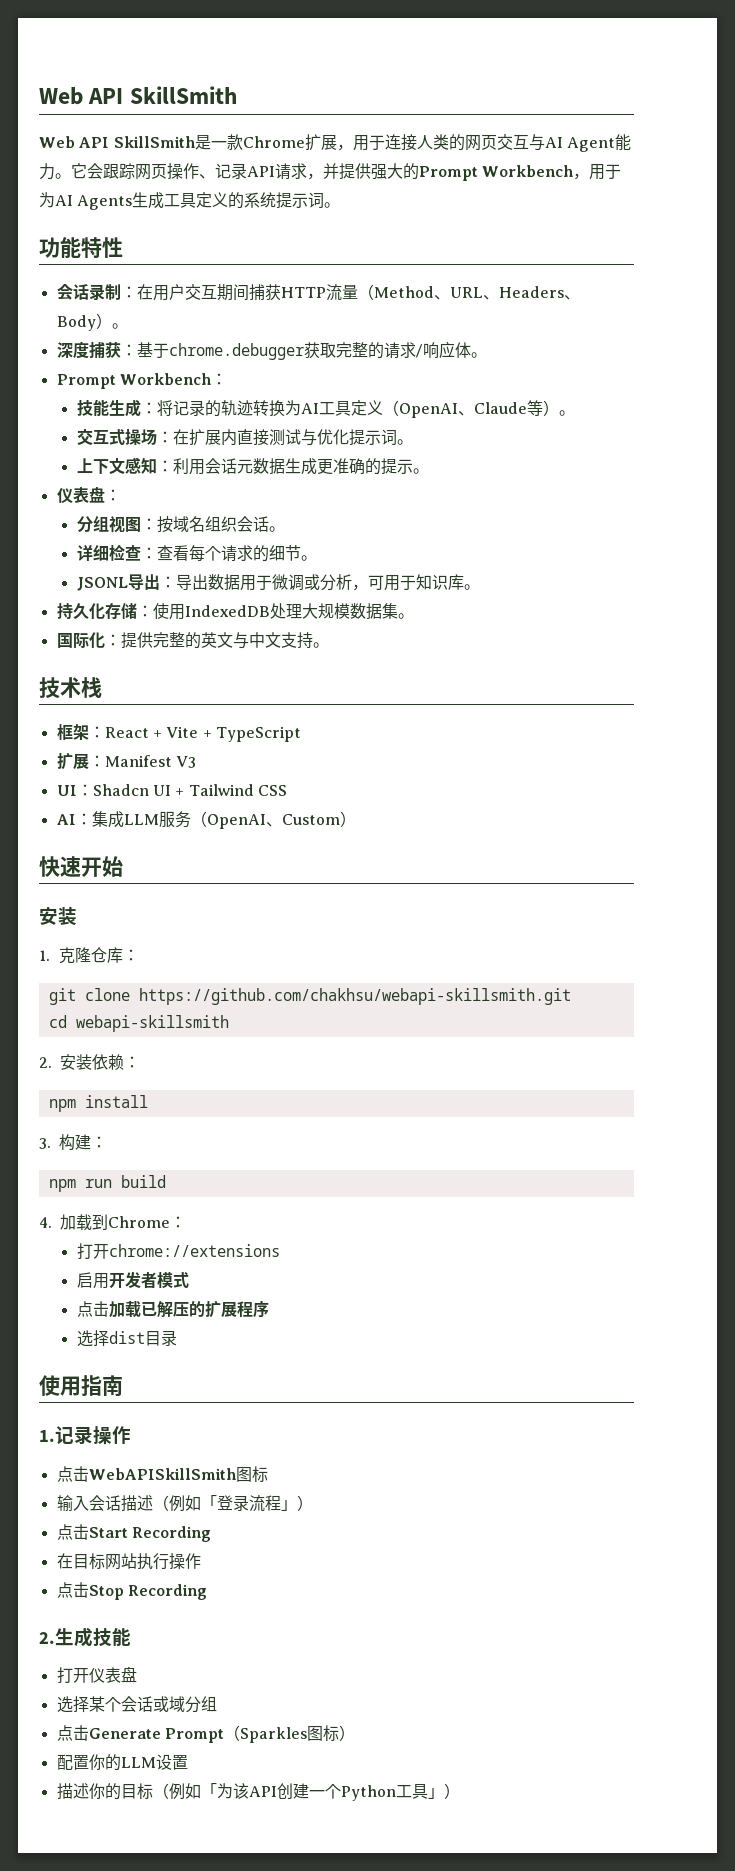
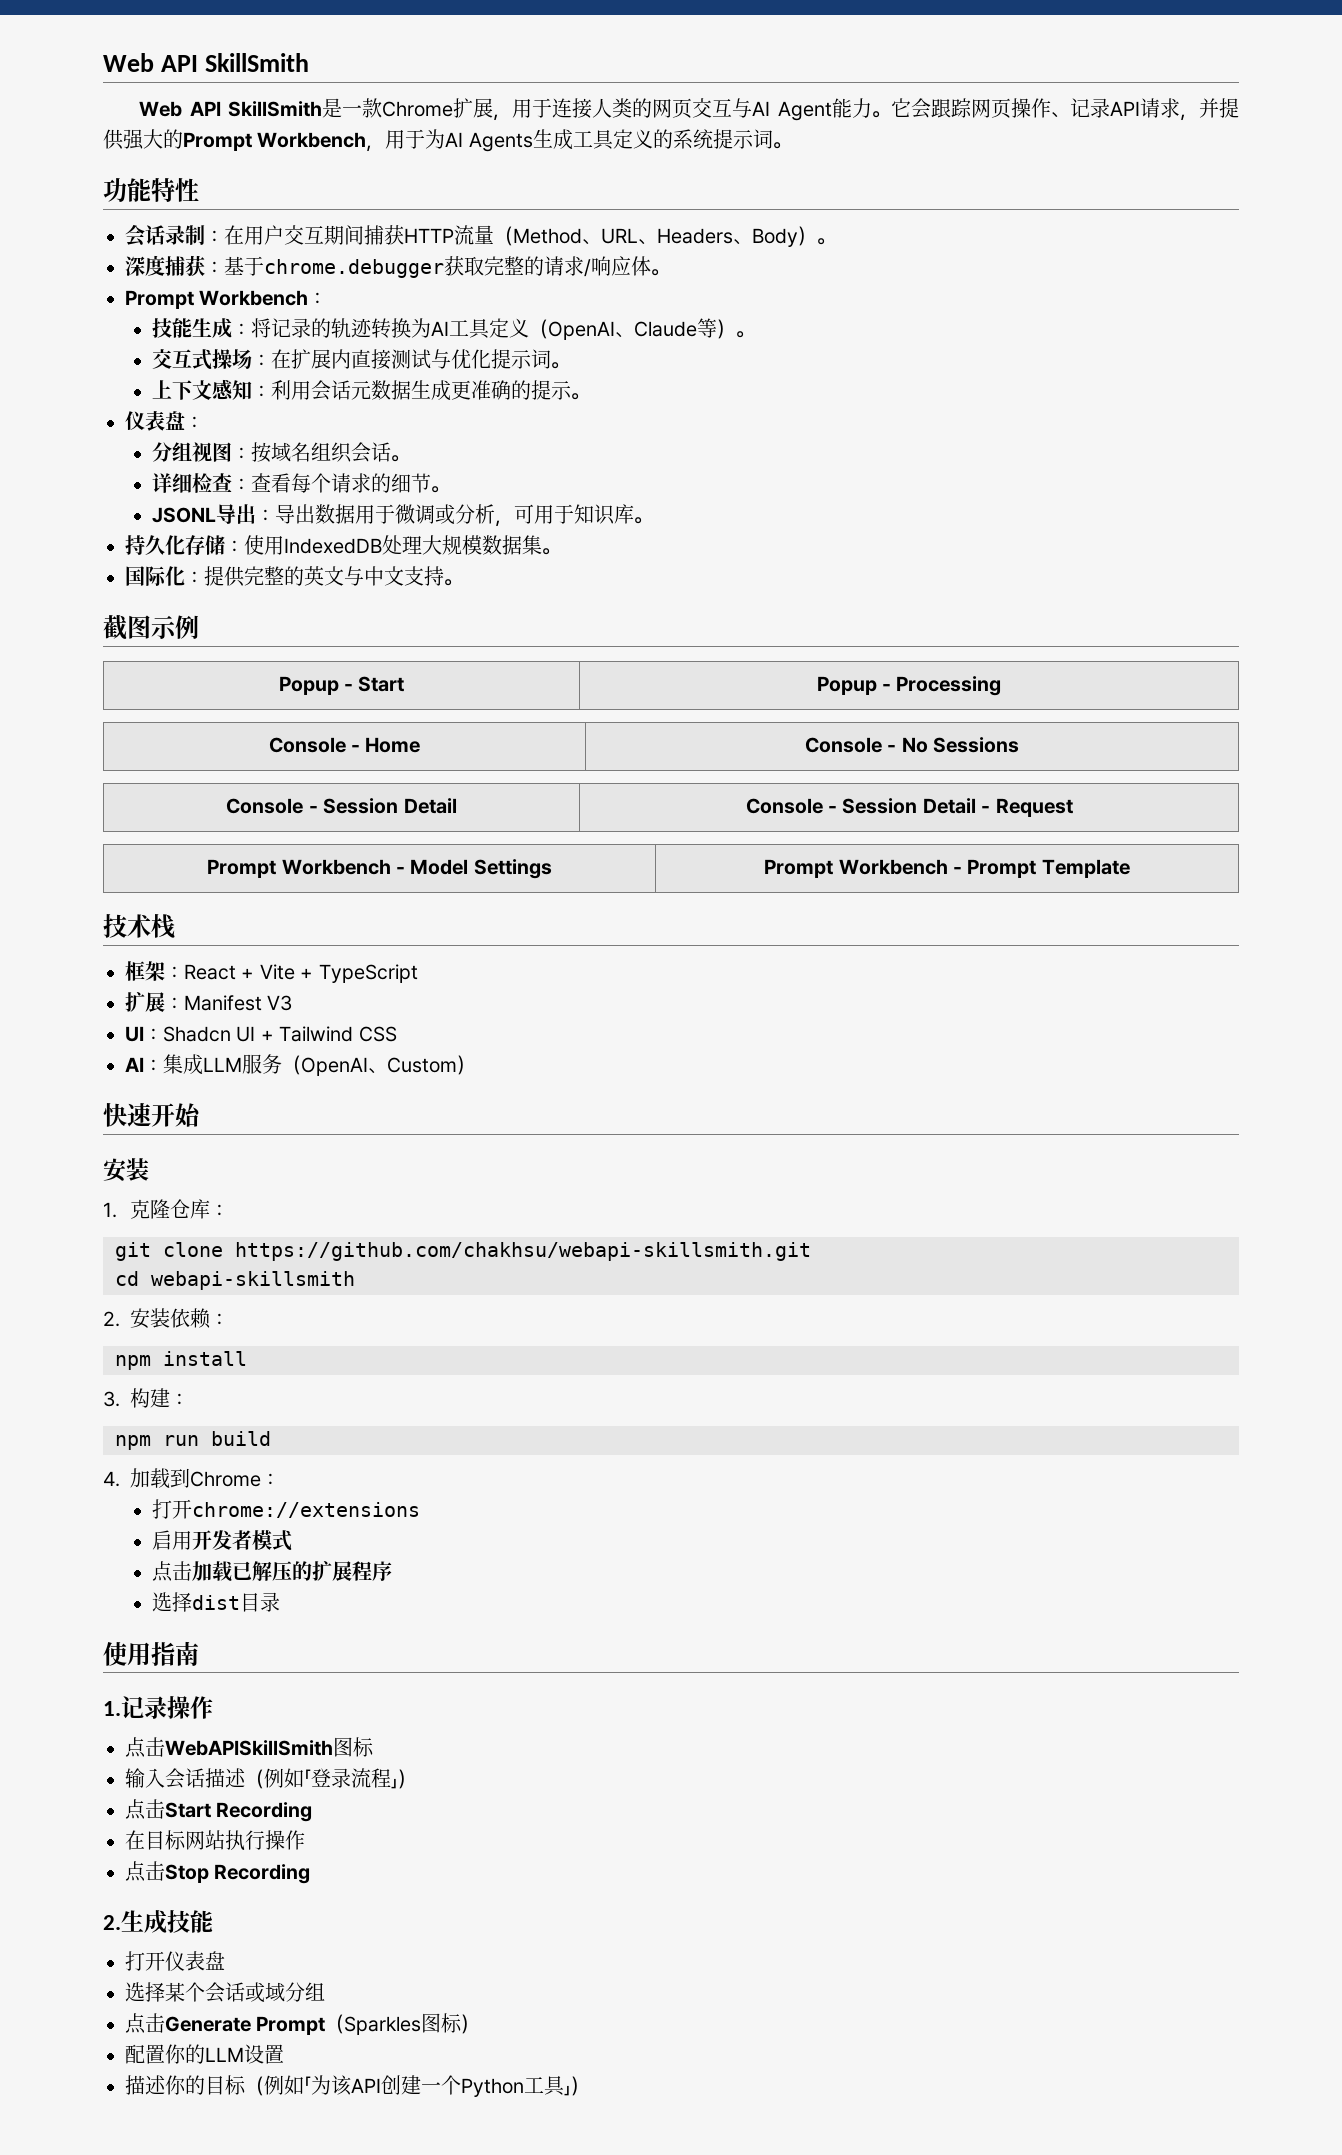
(329, 645) none -> [103,615,199,640] [278,676,405,695] [816,676,1002,696] [268,737,421,753] [804,737,1020,753] [226,798,457,814] [745,798,1073,817] [207,859,552,879] [764,859,1130,878] // 截图示例 // Popup - Start | Popup - Processing // Console - Home | Console - No Sessions // Console - Session Detail | Console - Session Detail - Request // Prompt Workbench - Model Settings | Prompt Workbench - Prompt Template

